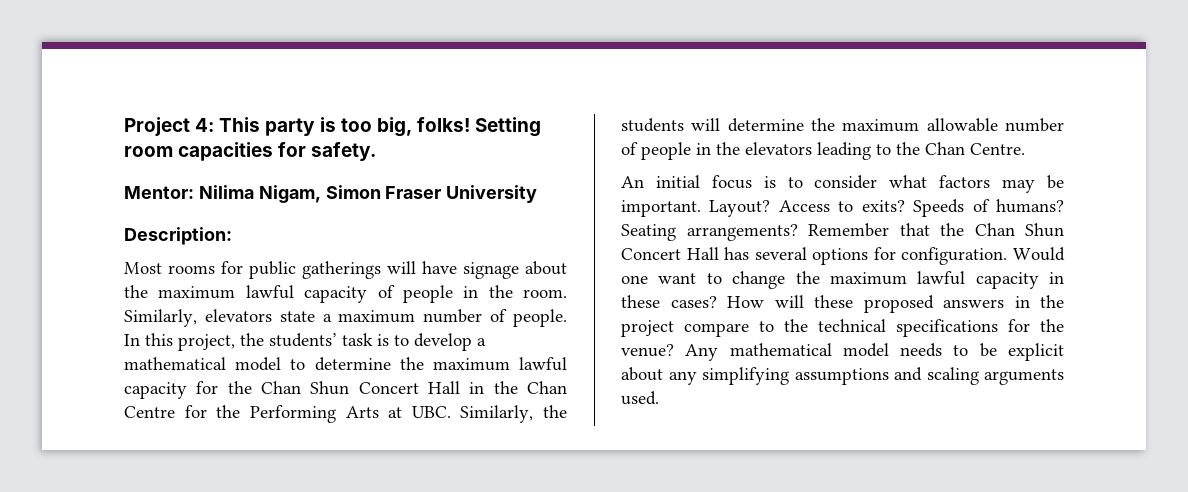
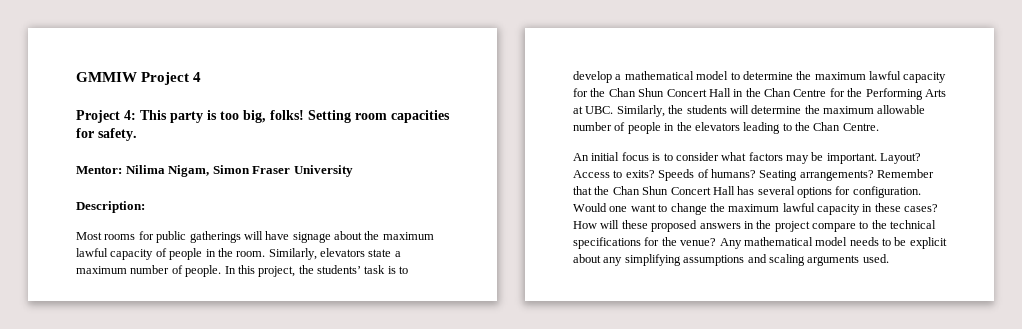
(124, 126) none -> [76,72,202,85] GMMIW Project 4 //

